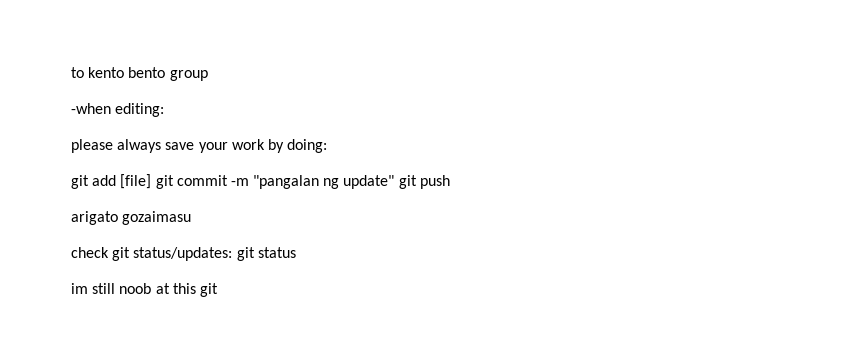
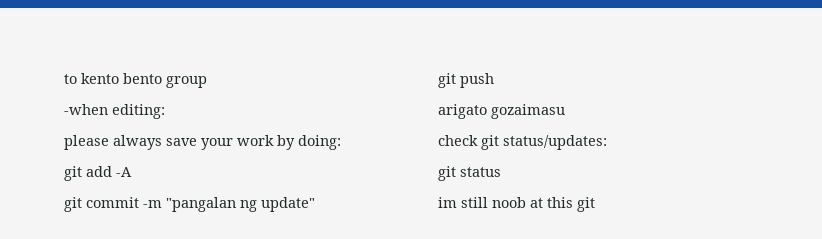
[120,174,152,189] [file] -> [116,167,132,177] -A //
(395, 182) none -> (315, 204) //
(233, 254) none -> (607, 142) //

